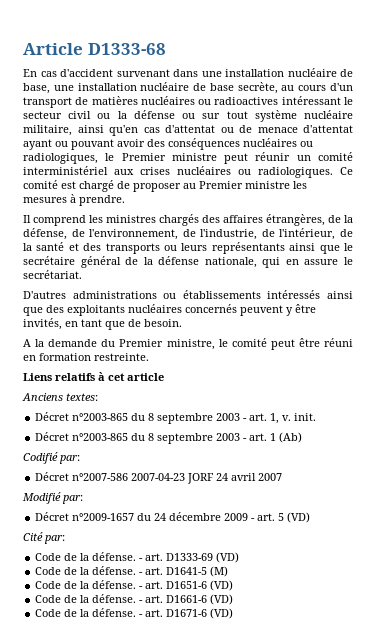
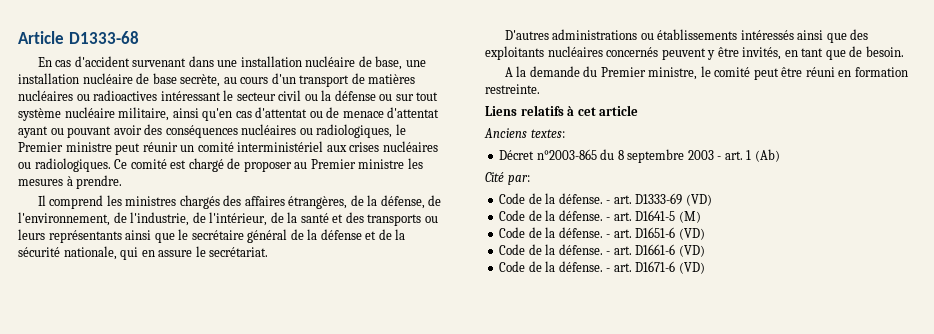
(200, 260) none -> [365,229,406,240] [18,247,60,257] et de la sécurité
[35,412,317,424] // Décret n°2003-865 du 8 septembre 2003 - art. 1, v. init. -> (565, 133) none
[23,452,80,464] [35,472,283,484] [22,492,83,504] [35,512,311,523] // Codifié par: // Décret n°2007-586 2007-04-23 JORF 24 avril 2007 // Modifié par: // Décret n°2009-1657 du 24 décembre 2009 - art. 5 (VD) -> (780, 155) none

